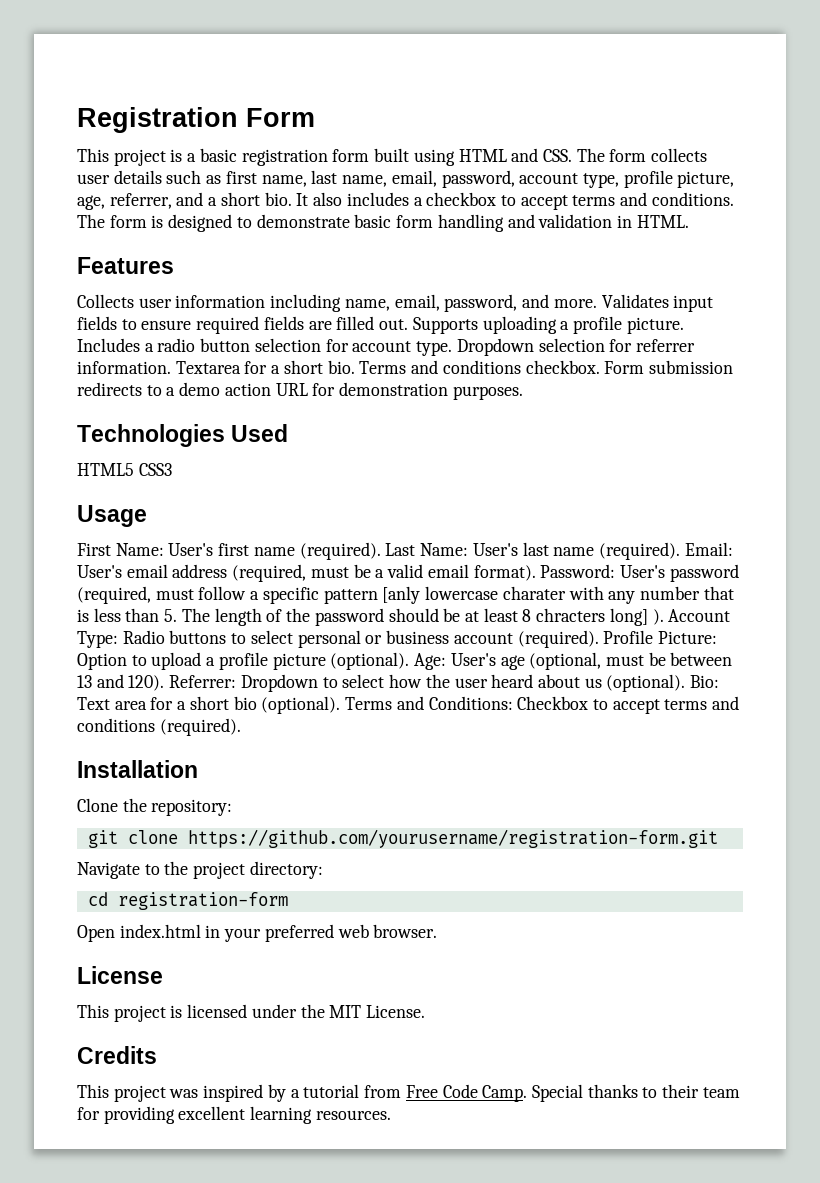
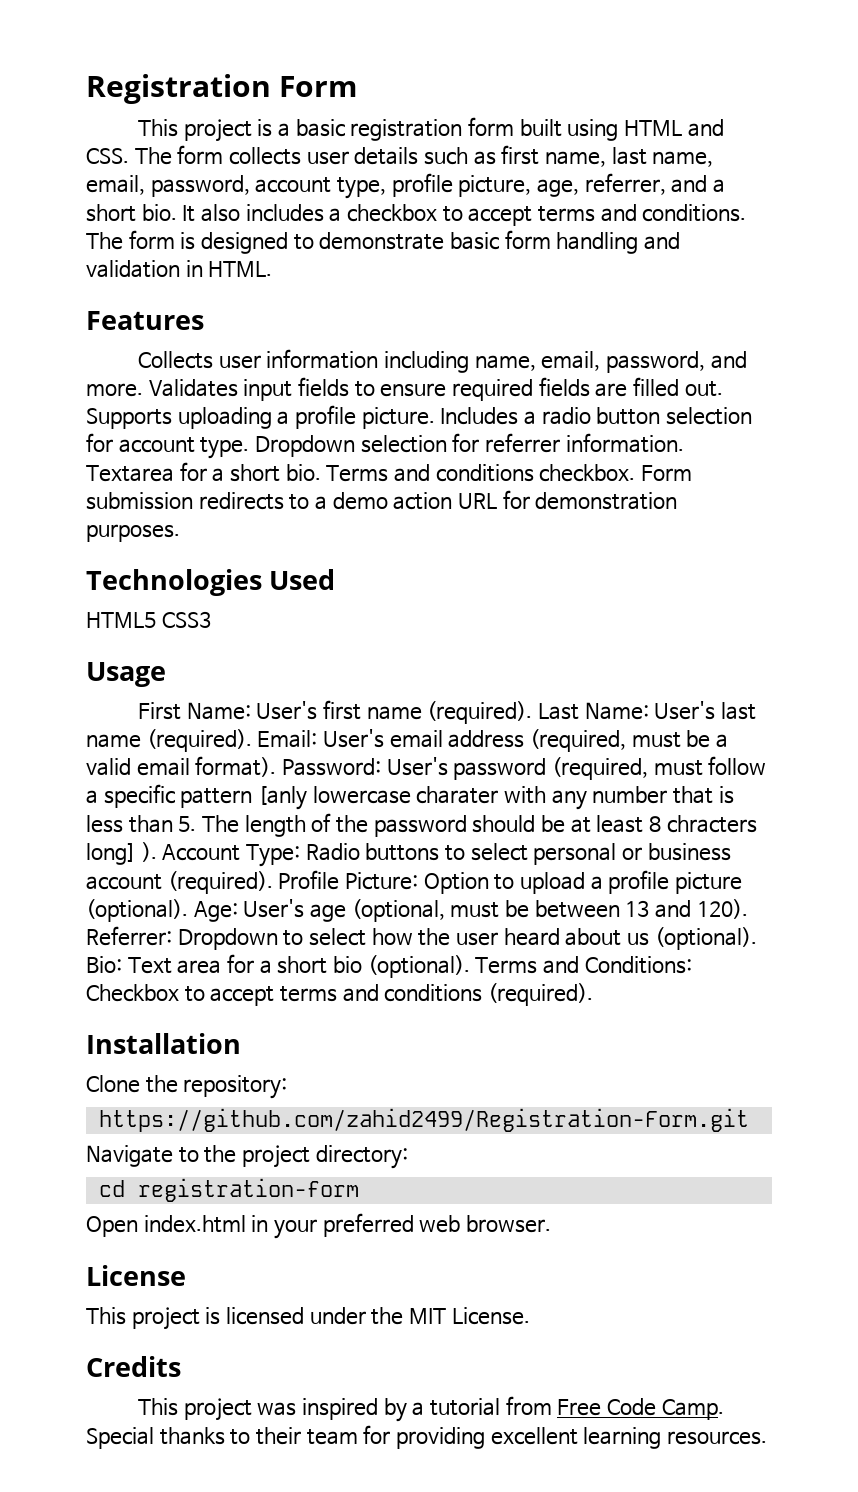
[87,829,718,848] git clone https://github.com/yourusername/registration-form.git -> [98,1108,749,1132] https://github.com/zahid2499/Registration-Form.git

